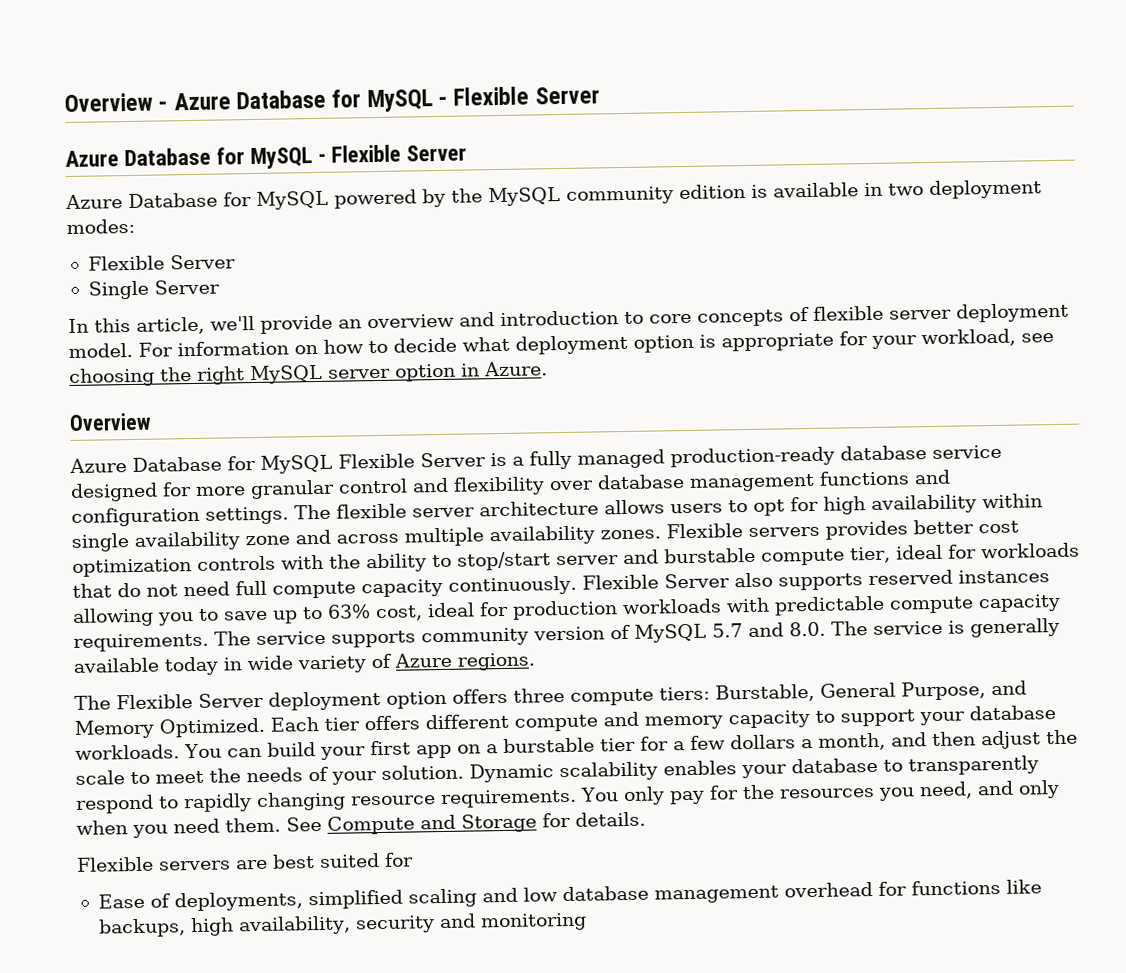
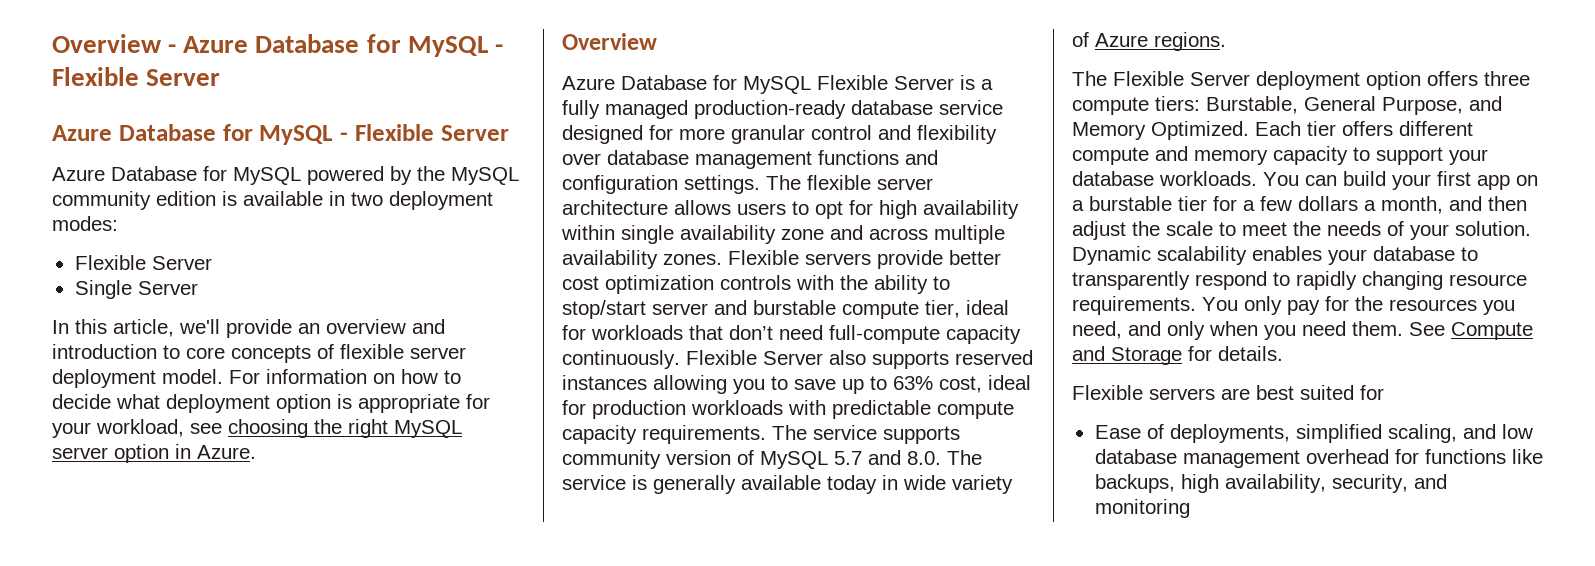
[825,520,908,540] provides -> [877,250,943,269] provide
[117,580,356,599] do not need full compute -> [729,325,940,344] don’t need full-compute
[407,888,477,908] scaling -> [1387,424,1457,443] scaling,
[354,915,435,934] security -> [1331,474,1408,493] security,

